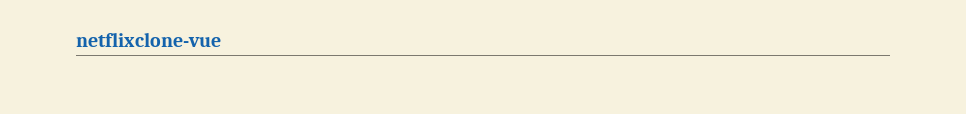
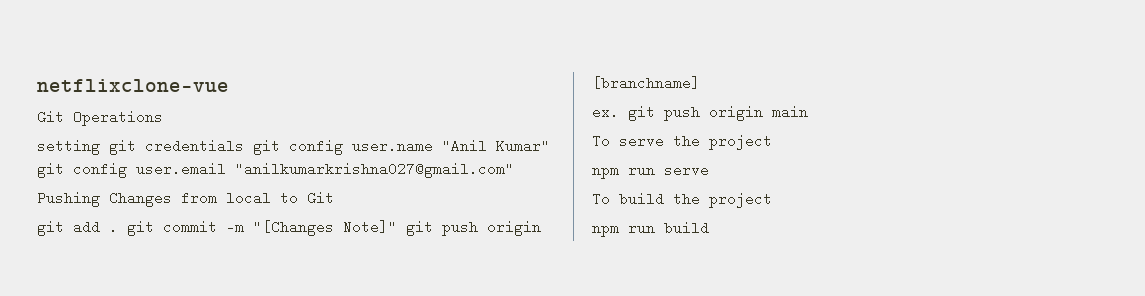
(221, 39) none -> [37,110,163,126] [37,139,550,155] [37,162,514,178] [37,191,334,207] [37,220,541,236] [592,76,700,90] [592,105,808,121] [592,134,772,150] [592,163,709,179] [592,192,772,208] [592,221,709,237] // Git Operations // setting git credentials git config user.name "Anil Kumar" git config user.email "anilkumarkrishna027@gmail.com" // Pushing Changes from local to Git // git add . git commit -m "[Changes Note]" git push origin [branchname] // ex. git push origin main // To serve the project // npm run serve // To build the project // npm run build

